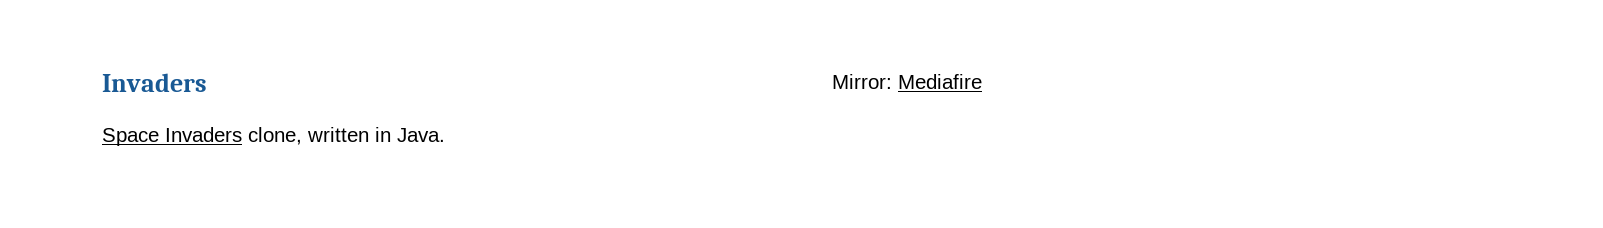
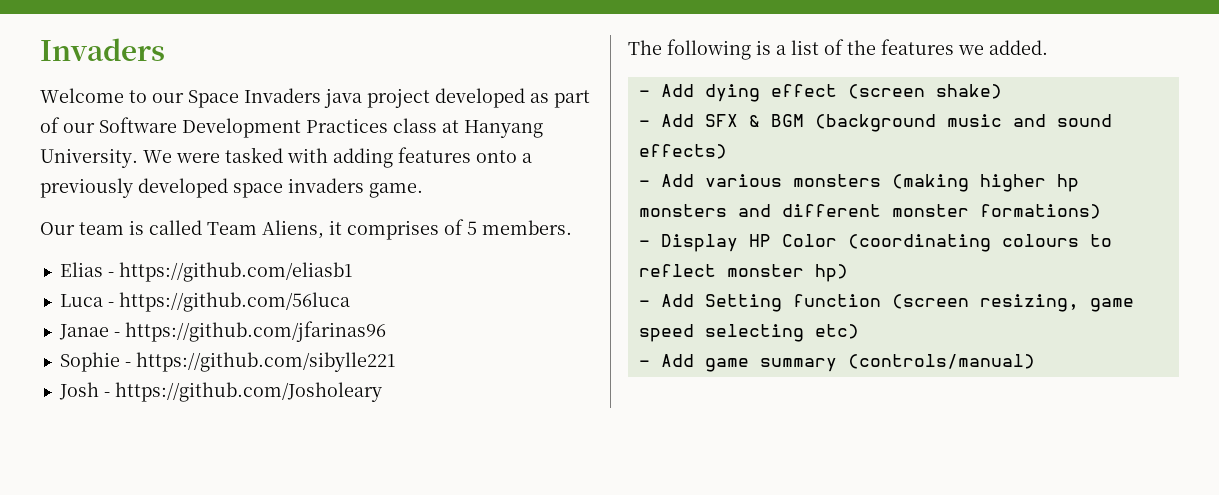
[102,127,445,146] [832,74,982,89] Space Invaders clone, written in Java. // Mirror: Mediafire -> [40,88,590,108] [40,117,543,138] [40,147,532,168] [40,178,423,198] [40,219,572,240] [59,262,352,282] [59,292,350,312] [58,321,386,342] [59,352,395,372] [58,382,382,402] [628,39,1048,60] [638,84,1002,102] [638,114,1112,132] [638,144,727,159] [638,174,1079,192] [638,204,1101,219] [638,234,1112,252] [638,264,848,282] [638,294,1134,312] [638,324,859,342] [638,354,1035,372] Welcome to our Space Invaders java project developed as part of our Software Development Practices class at Hanyang University. We were tasked with adding features onto a previously developed space invaders game. // Our team is called Team Aliens, it comprises of 5 members. // Elias - https://github.com/eliasb1 // Luca - https://github.com/56luca // Janae - https://github.com/jfarinas96 // Sophie - https://github.com/sibylle221 // Josh - https://github.com/Josholeary // The following is a list of the features we added. // - Add dying effect (screen shake) // - Add SFX & BGM (background music and sound effects) // - Add various monsters (making higher hp monsters and different monster formations) // - Display HP Color (coordinating colours to reflect monster hp) // - Add Setting function (screen resizing, game speed selecting etc) // - Add game summary (controls/manual)

